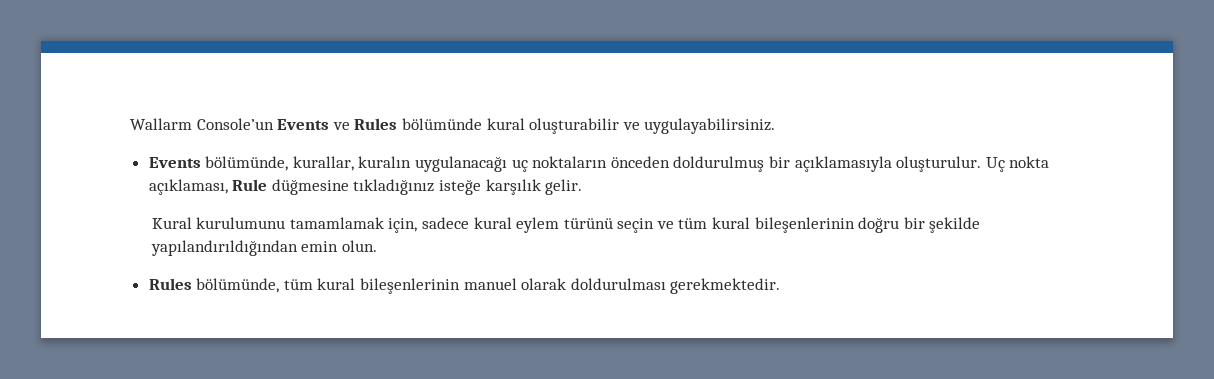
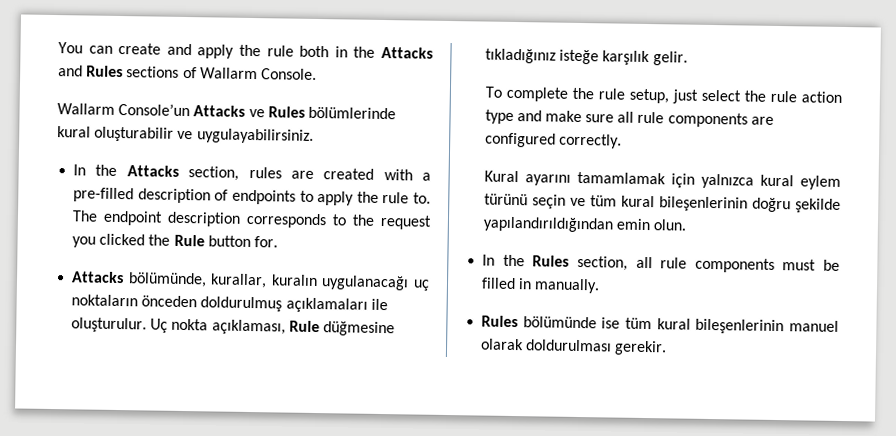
(130, 124) none -> [58,42,433,59] [58,65,317,80] You can create and apply the rule both in the Attacks and Rules sections of Wallarm Console. //
[277,119,330,130] Events -> [193,105,246,117] Attacks
[401,118,482,130] bölümünde -> [307,106,396,120] bölümlerinde
[148,157,201,168] Events -> [73,164,431,181] [73,187,431,206] [72,210,432,230] [72,233,278,248] [71,271,125,284] In the Attacks section, rules are created with a pre-filled description of endpoints to apply the rule to. The endpoint description corresponds to the request you clicked the Rule button for. // Attacks
[769,156,892,172] bir açıklamasıyla -> [285,297,388,313] açıklamaları ile
[151,217,469,233] Kural kurulumunu tamamlamak için, sadece -> [484,86,842,104] [484,109,774,128] [484,132,622,149] [483,170,754,189] To complete the rule setup, just select the rule action type and make sure all rule components are configured correctly. // Kural ayarını tamamlamak için yalnızca
[903,217,925,229] bir -> (791, 205) none
[148,278,280,293] Rules bölümünde, -> [482,254,840,273] [481,277,601,294] [481,315,621,329] In the Rules section, all rule components must be filled in manually. // Rules bölümünde ise
[670,278,781,294] gerekmektedir. -> [614,340,668,356] gerekir.

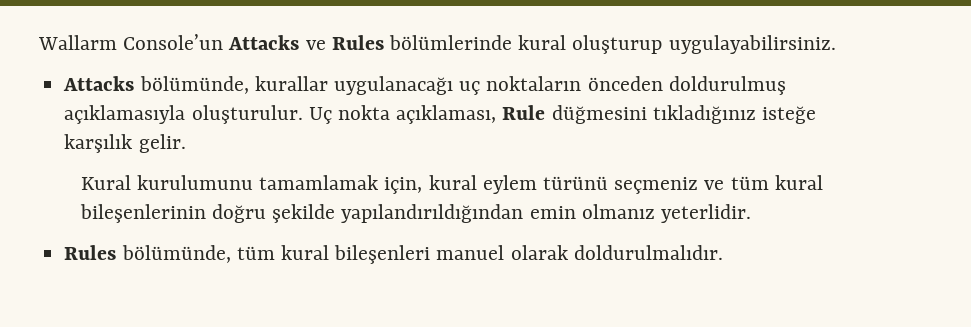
[58,42,433,59] [58,65,317,80] You can create and apply the rule both in the Attacks and Rules sections of Wallarm Console. // -> (38, 42) none
[94,126,194,142] oluşturabilir ve -> [572,35,663,54] oluşturup
[73,164,431,181] [73,187,431,206] [72,210,432,230] [72,233,278,248] // In the Attacks section, rules are created with a pre-filled description of endpoints to apply the rule to. The endpoint description corresponds to the request you clicked the Rule button for. -> (836, 44) none
[210,273,318,289] kurallar, kuralın -> [254,76,328,91] kurallar
[285,297,388,313] açıklamaları ile -> [64,105,186,124] açıklamasıyla
[322,321,395,337] düğmesine -> [551,105,647,124] düğmesini
[484,86,842,104] [484,109,774,128] [484,132,622,149] [483,170,754,189] To complete the rule setup, just select the rule action type and make sure all rule components are configured correctly. // Kural ayarını tamamlamak için yalnızca -> [80,175,423,194] Kural kurulumunu tamamlamak için,
[531,194,566,209] seçin -> [614,177,699,194] seçmeniz
[652,219,687,231] [482,254,840,273] [481,277,601,294] [481,315,785,335] olun. // In the Rules section, all rule components must be filled in manually. // Rules bölümünde ise tüm kural bileşenlerinin -> [581,204,751,223] [64,245,431,264] olmanız yeterlidir. // Rules bölümünde, tüm kural bileşenleri
[526,339,668,356] doldurulması gerekir. -> [573,245,723,260] doldurulmalıdır.

